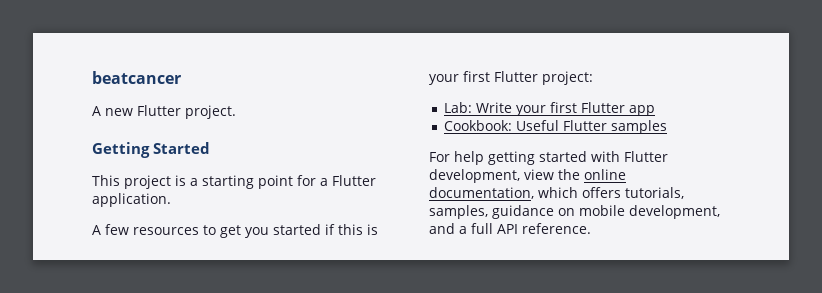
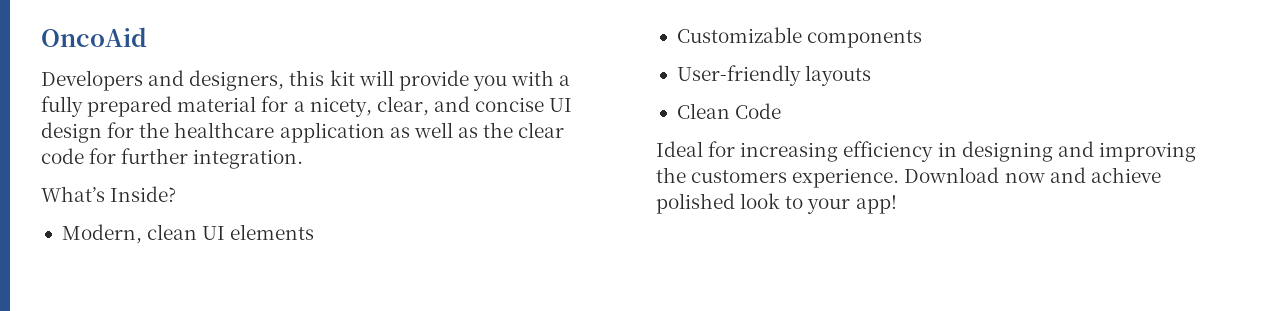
[92,71,181,84] [92,105,236,119] [92,142,211,158] [92,175,376,189] [92,193,171,207] [92,224,378,238] [429,71,593,85] [443,102,655,116] [443,120,667,134] [429,151,668,165] [429,169,626,183] [429,187,684,199] [429,205,720,219] [429,223,591,234] beatcancer // A new Flutter project. // Getting Started // This project is a starting point for a Flutter application. // A few resources to get you started if this is your first Flutter project: // Lab: Write your first Flutter app // Cookbook: Useful Flutter samples // For help getting started with Flutter development, view the online documentation, which offers tutorials, samples, guidance on mobile development, and a full API reference. -> [41,27,147,47] [41,70,571,91] [41,96,573,117] [41,122,565,143] [41,148,304,169] [41,186,177,202] [61,224,315,244] [676,27,923,48] [676,65,872,86] [676,103,782,119] [656,141,1196,162] [656,167,1161,188] [656,193,897,214] OncoAid // Developers and designers, this kit will provide you with a fully prepared material for a nicety, clear, and concise UI design for the healthcare application as well as the clear code for further integration. // What’s Inside? // Modern, clean UI elements // Customizable components // User-friendly layouts // Clean Code // Ideal for increasing efficiency in designing and improving the customers experience. Download now and achieve polished look to your app!

